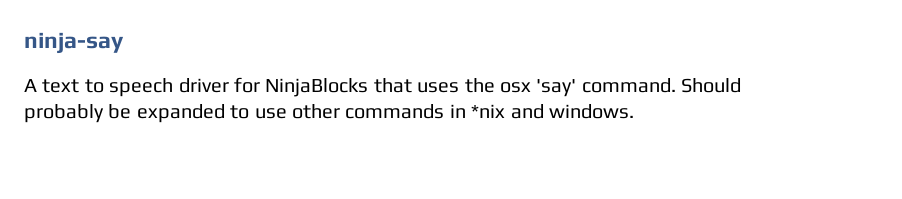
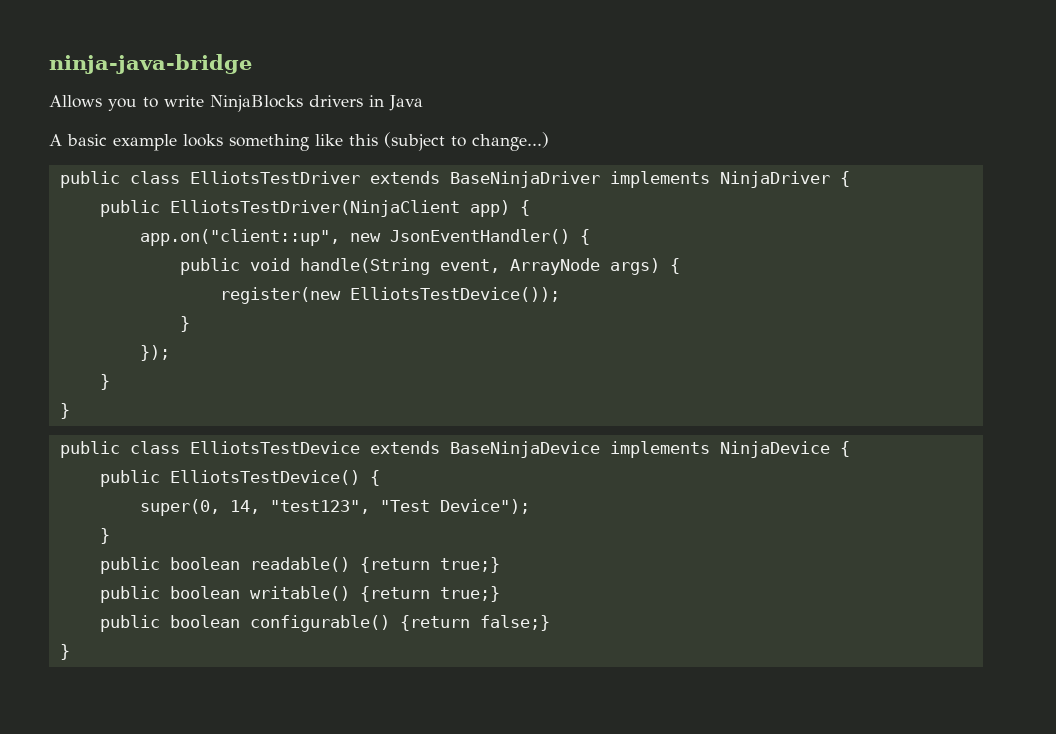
[24,32,124,54] [24,77,742,97] [24,104,634,123] ninja-say // A text to speech driver for NinjaBlocks that uses the osx 'say' command. Should probably be expanded to use other commands in *nix and windows. -> [49,54,252,74] [49,95,423,112] [49,132,549,151] [59,171,850,188] [99,200,530,217] [139,229,590,246] [179,258,680,275] [219,287,560,304] [179,316,190,332] [139,345,170,361] [99,374,110,390] [59,403,70,419] [59,441,850,458] [99,470,380,487] [139,499,530,516] [99,528,110,544] [99,557,500,574] [99,586,500,603] [99,615,550,632] [59,644,70,660] ninja-java-bridge // Allows you to write NinjaBlocks drivers in Java // A basic example looks something like this (subject to change...) // public class ElliotsTestDriver extends BaseNinjaDriver implements NinjaDriver { // public ElliotsTestDriver(NinjaClient app) { // app.on("client::up", new JsonEventHandler() { // public void handle(String event, ArrayNode args) { // register(new ElliotsTestDevice()); // } // }); // } // } // public class ElliotsTestDevice extends BaseNinjaDevice implements NinjaDevice { // public ElliotsTestDevice() { // super(0, 14, "test123", "Test Device"); // } // public boolean readable() {return true;} // public boolean writable() {return true;} // public boolean configurable() {return false;} // }

